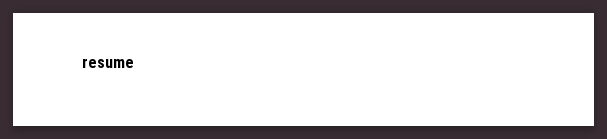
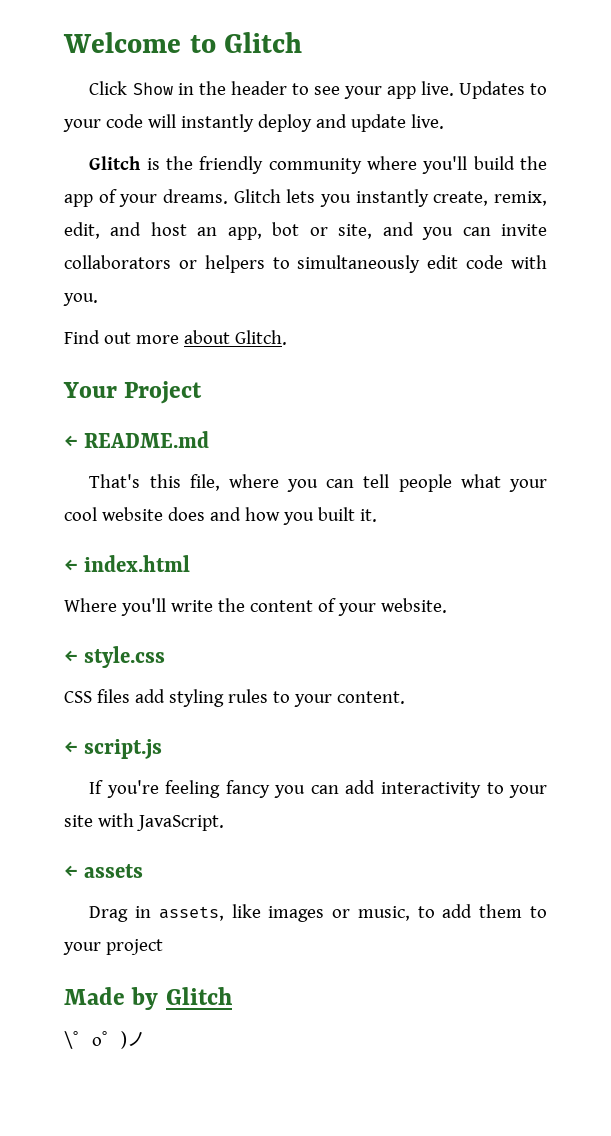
[82,58,134,68] resume -> [63,32,303,53] [89,81,548,99] [63,114,444,132] [89,156,547,174] [64,189,547,207] [64,222,547,240] [64,255,547,273] [63,293,98,306] [64,330,287,345] [63,381,203,404] [64,431,210,448] [89,474,548,492] [64,507,377,525] [64,555,191,572] [64,598,447,616] [64,646,166,668] [64,689,405,707] [64,739,163,759] [89,780,547,798] [64,813,224,831] [64,864,144,878] [89,904,547,922] [63,939,163,955] [64,987,232,1010] [64,1031,146,1049] Welcome to Glitch // Click Show in the header to see your app live. Updates to your code will instantly deploy and update live. // Glitch is the friendly community where you'll build the app of your dreams. Glitch lets you instantly create, remix, edit, and host an app, bot or site, and you can invite collaborators or helpers to simultaneously edit code with you. // Find out more about Glitch. // Your Project // ← README.md // That's this file, where you can tell people what your cool website does and how you built it. // ← index.html // Where you'll write the content of your website. // ← style.css // CSS files add styling rules to your content. // ← script.js // If you're feeling fancy you can add interactivity to your site with JavaScript. // ← assets // Drag in assets, like images or music, to add them to your project // Made by Glitch // \゜o゜)ノ

